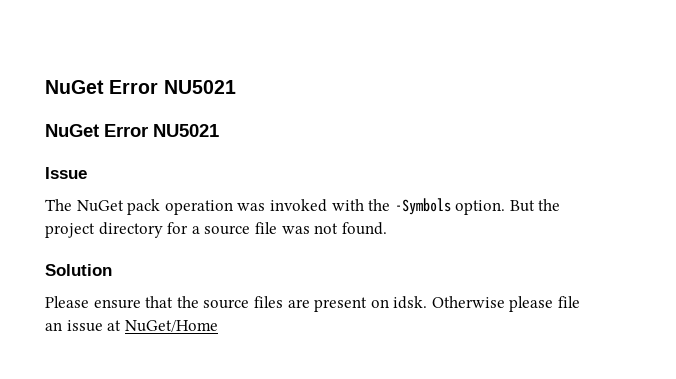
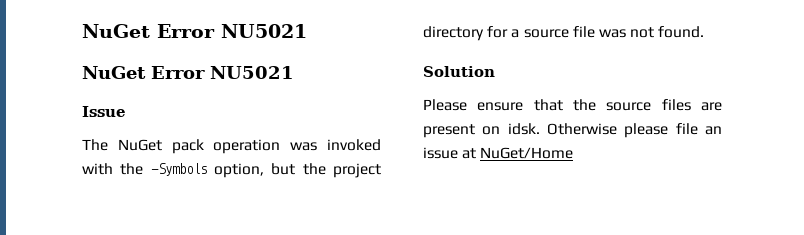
[455,200,535,215] option. But -> [214,163,296,178] option, but

